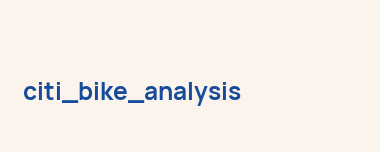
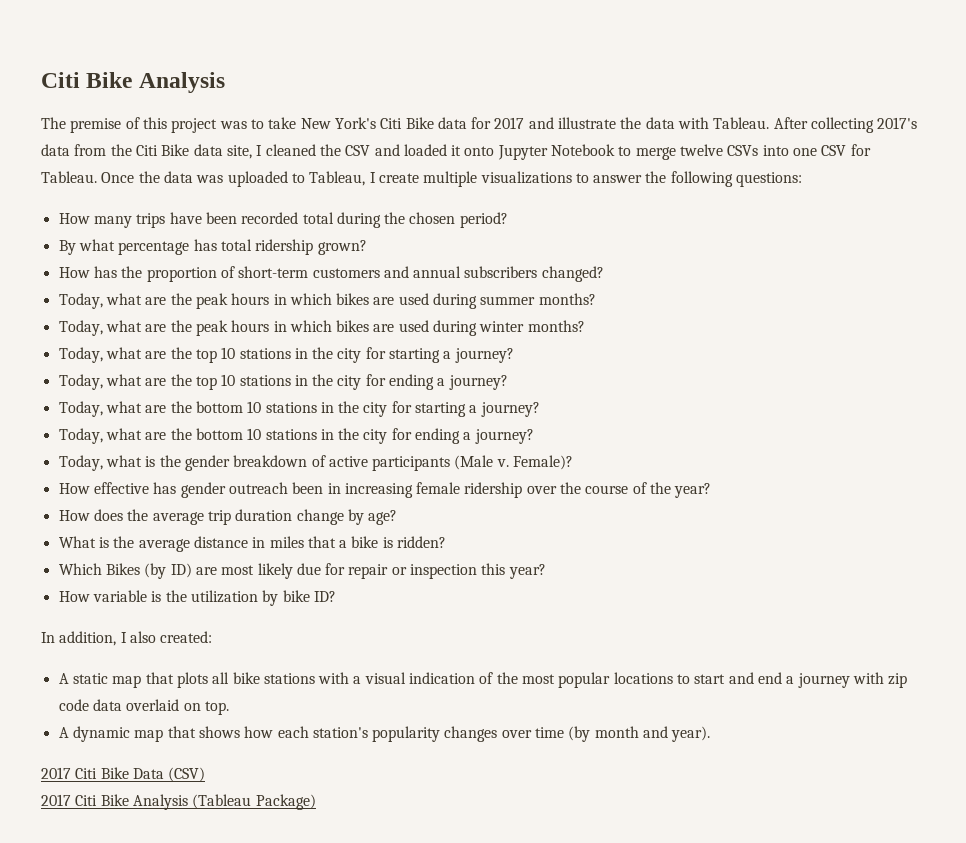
[23,82,241,106] citi_bike_analysis -> [41,72,225,93] [41,117,918,133] [41,144,871,160] [41,171,803,187] [58,212,508,228] [58,239,367,255] [58,266,604,282] [58,293,596,309] [58,320,585,336] [58,347,514,363] [58,374,508,390] [58,401,540,417] [58,428,534,444] [58,455,574,471] [58,482,712,498] [58,509,398,525] [58,536,447,552] [58,563,546,579] [58,590,336,606] [41,631,213,646] [58,672,908,688] [58,699,229,715] [58,726,711,742] [41,767,206,782] [41,794,316,810] Citi Bike Analysis // The premise of this project was to take New York's Citi Bike data for 2017 and illustrate the data with Tableau. After collecting 2017's data from the Citi Bike data site, I cleaned the CSV and loaded it onto Jupyter Notebook to merge twelve CSVs into one CSV for Tableau. Once the data was uploaded to Tableau, I create multiple visualizations to answer the following questions: // How many trips have been recorded total during the chosen period? // By what percentage has total ridership grown? // How has the proportion of short-term customers and annual subscribers changed? // Today, what are the peak hours in which bikes are used during summer months? // Today, what are the peak hours in which bikes are used during winter months? // Today, what are the top 10 stations in the city for starting a journey? // Today, what are the top 10 stations in the city for ending a journey? // Today, what are the bottom 10 stations in the city for starting a journey? // Today, what are the bottom 10 stations in the city for ending a journey? // Today, what is the gender breakdown of active participants (Male v. Female)? // How effective has gender outreach been in increasing female ridership over the course of the year? // How does the average trip duration change by age? // What is the average distance in miles that a bike is ridden? // Which Bikes (by ID) are most likely due for repair or inspection this year? // How variable is the utilization by bike ID? // In addition, I also created: // A static map that plots all bike stations with a visual indication of the most popular locations to start and end a journey with zip code data overlaid on top. // A dynamic map that shows how each station's popularity changes over time (by month and year). // 2017 Citi Bike Data (CSV) // 2017 Citi Bike Analysis (Tableau Package)

